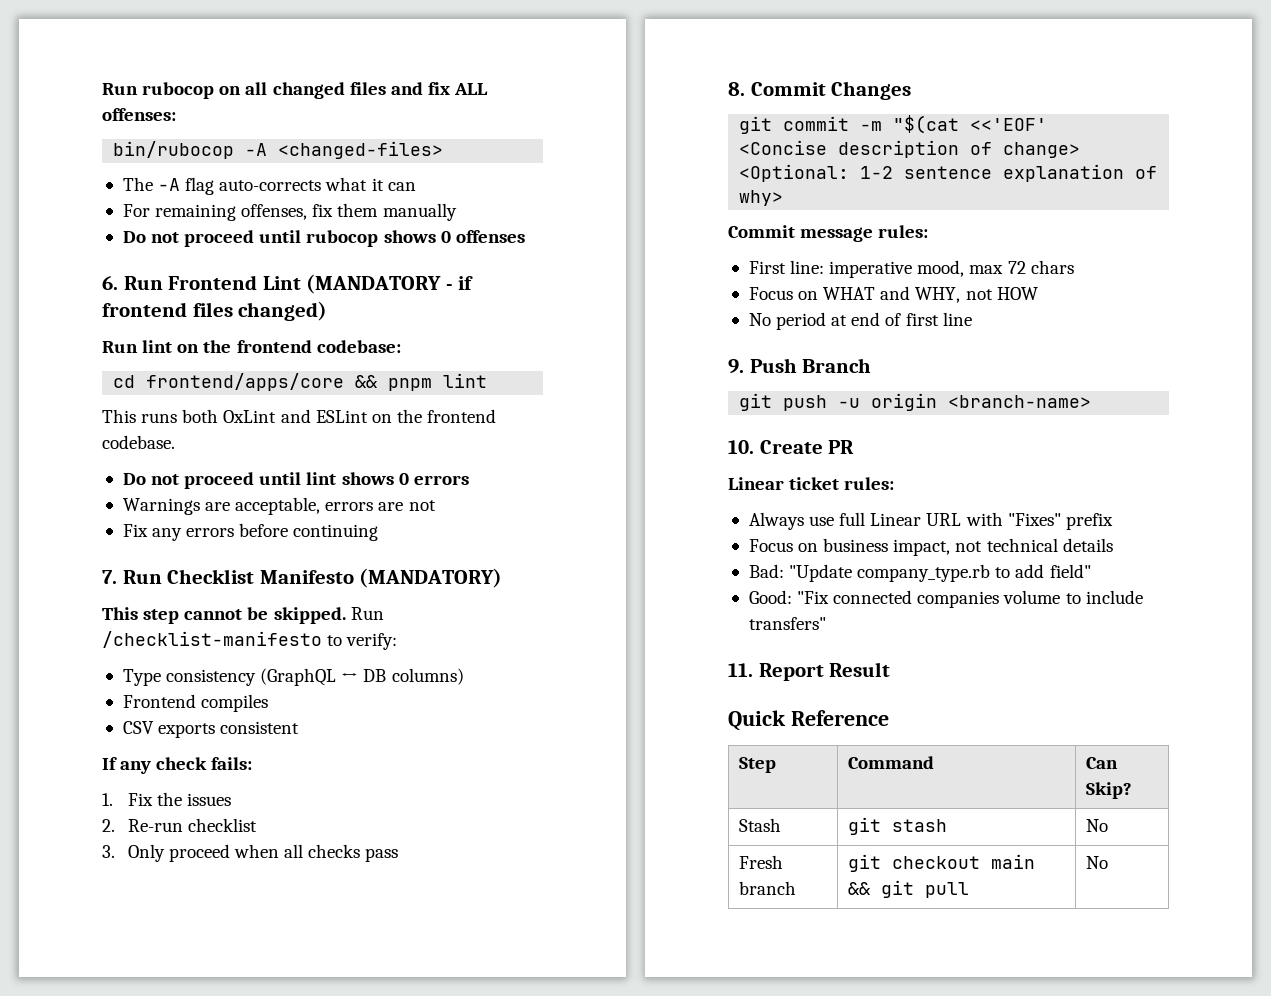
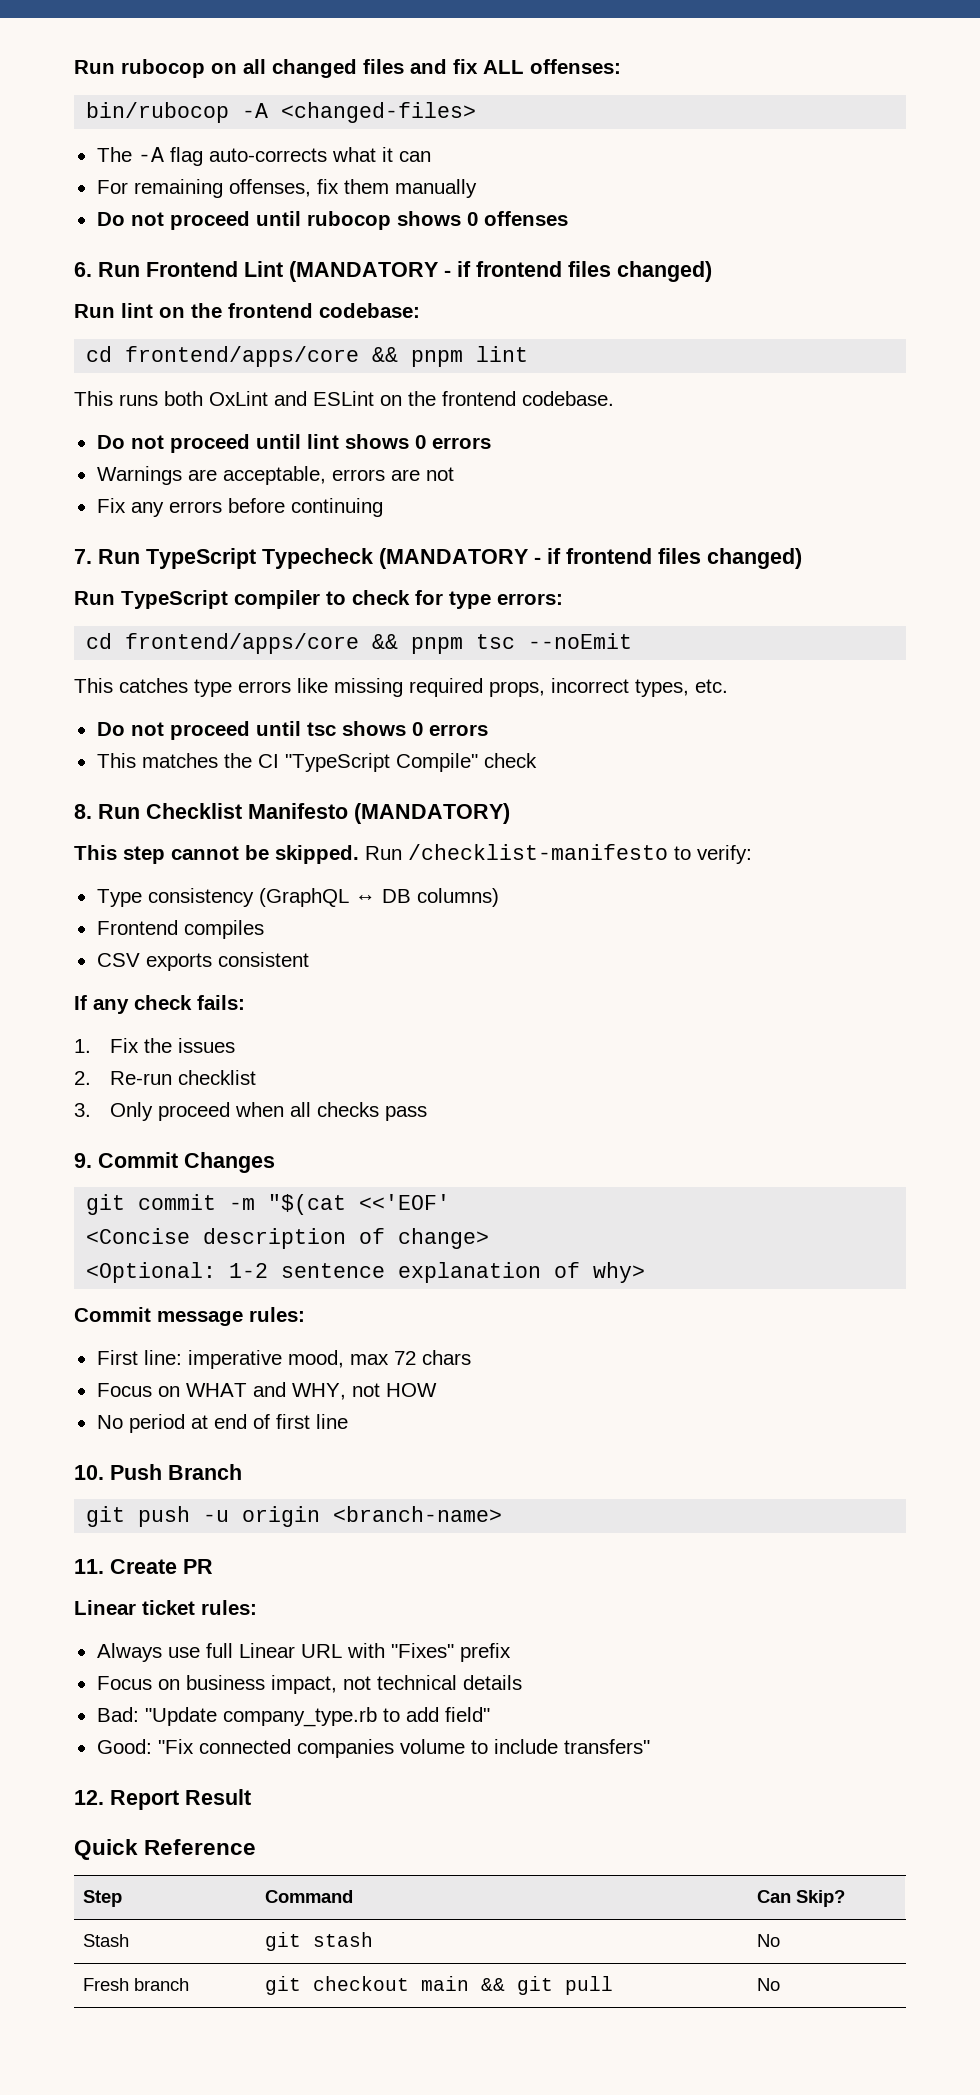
(162, 577) none -> [146,548,802,569] [74,590,563,609] [86,633,633,654] [74,678,728,697] [96,721,488,740] [96,753,537,772] [74,804,140,819] TypeScript Typecheck (MANDATORY - if frontend files changed) // Run TypeScript compiler to check for type errors: // cd frontend/apps/core && pnpm tsc --noEmit // This catches type errors like missing required props, incorrect types, etc. // Do not proceed until tsc shows 0 errors // This matches the CI "TypeScript Compile" check // 8. Run
[728,82,745,96] 8. -> [74,1153,92,1168] 9.
[728,359,744,374] 9. -> [74,1465,104,1480] 10.
[728,440,754,454] 10. -> [74,1559,104,1574] 11.
[728,663,753,677] 11. -> [74,1790,104,1805] 12.

